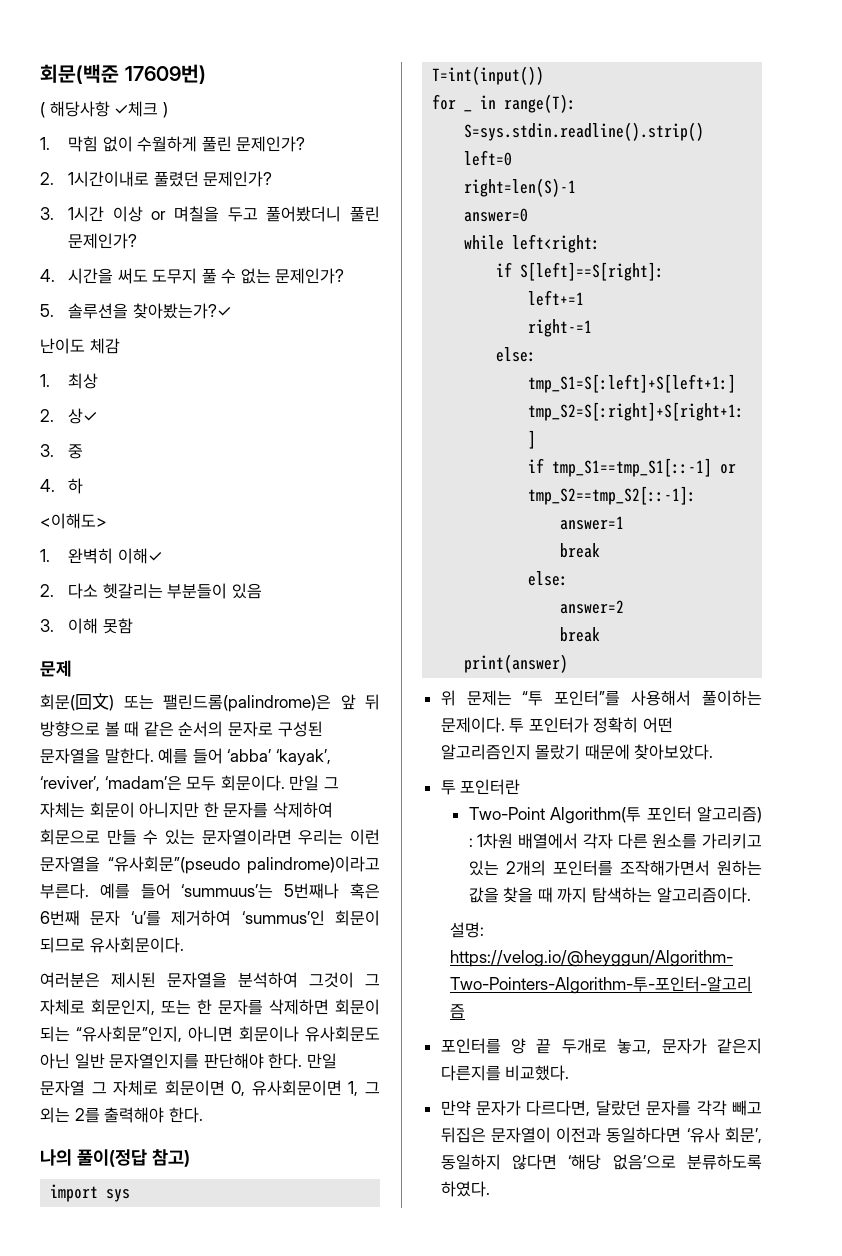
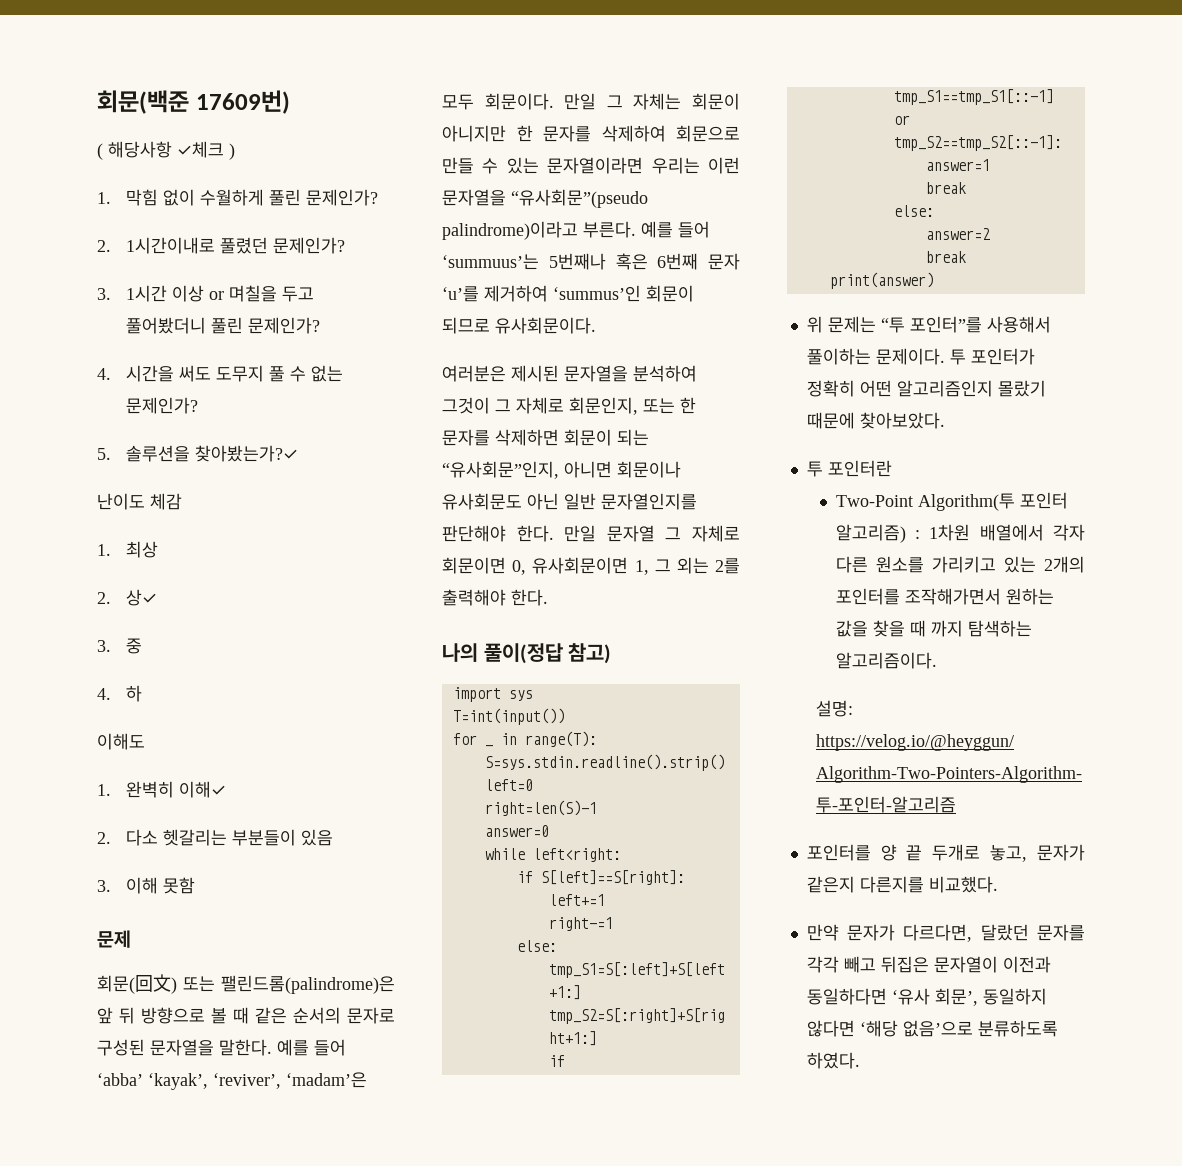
[40,513,107,529] <이해도> -> [97,733,145,750] 이해도

